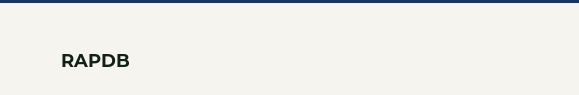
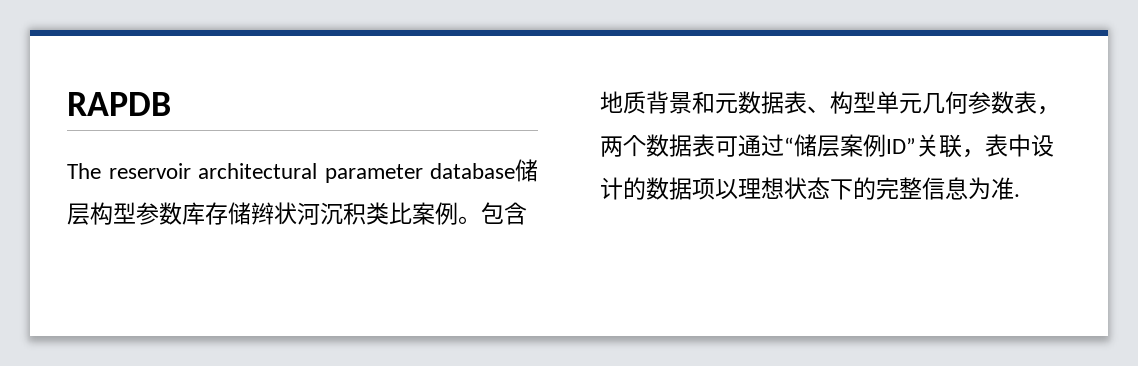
(130, 60) none -> [67,159,538,183] [67,202,527,225] [600,91,1060,115] [600,134,1054,158] [600,177,1020,200] // The reservoir architectural parameter database储层构型参数库存储辫状河沉积类比案例。包含地质背景和元数据表、构型单元几何参数表，两个数据表可通过“储层案例ID”关联，表中设计的数据项以理想状态下的完整信息为准.

